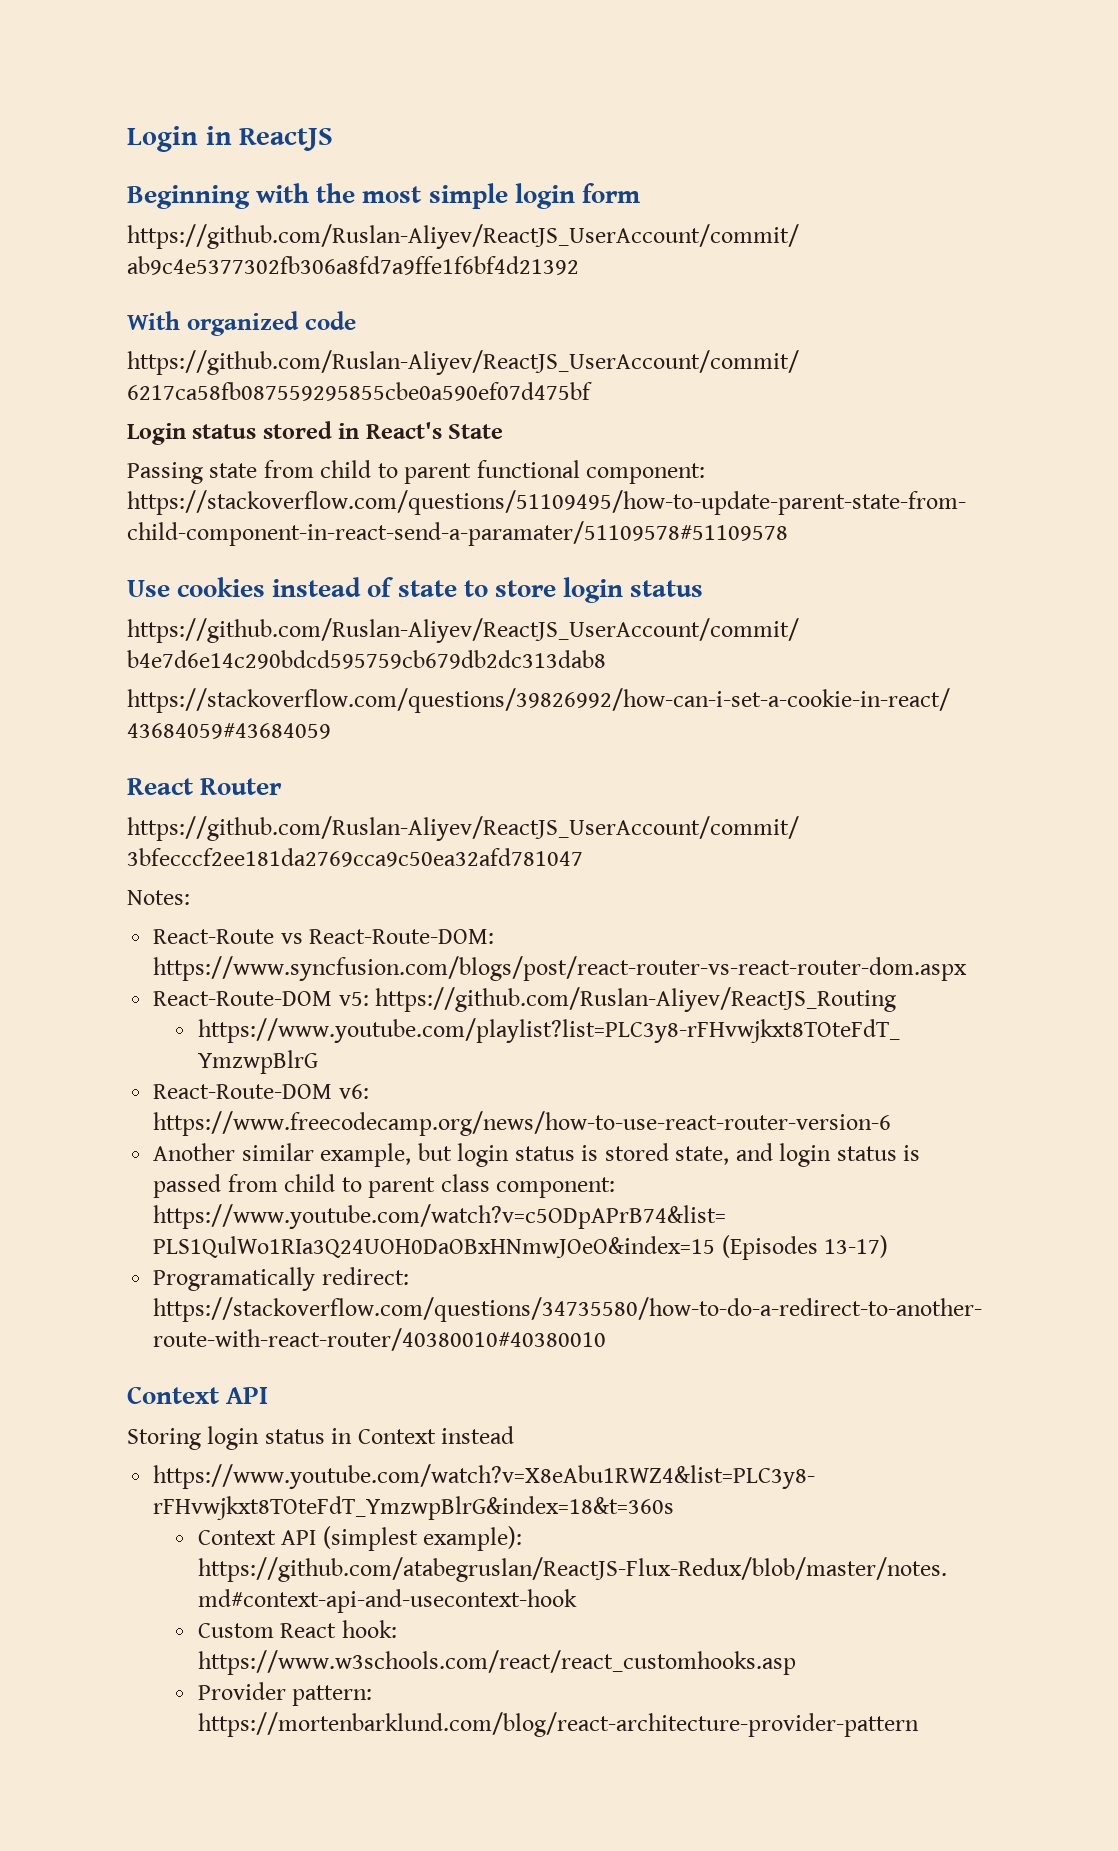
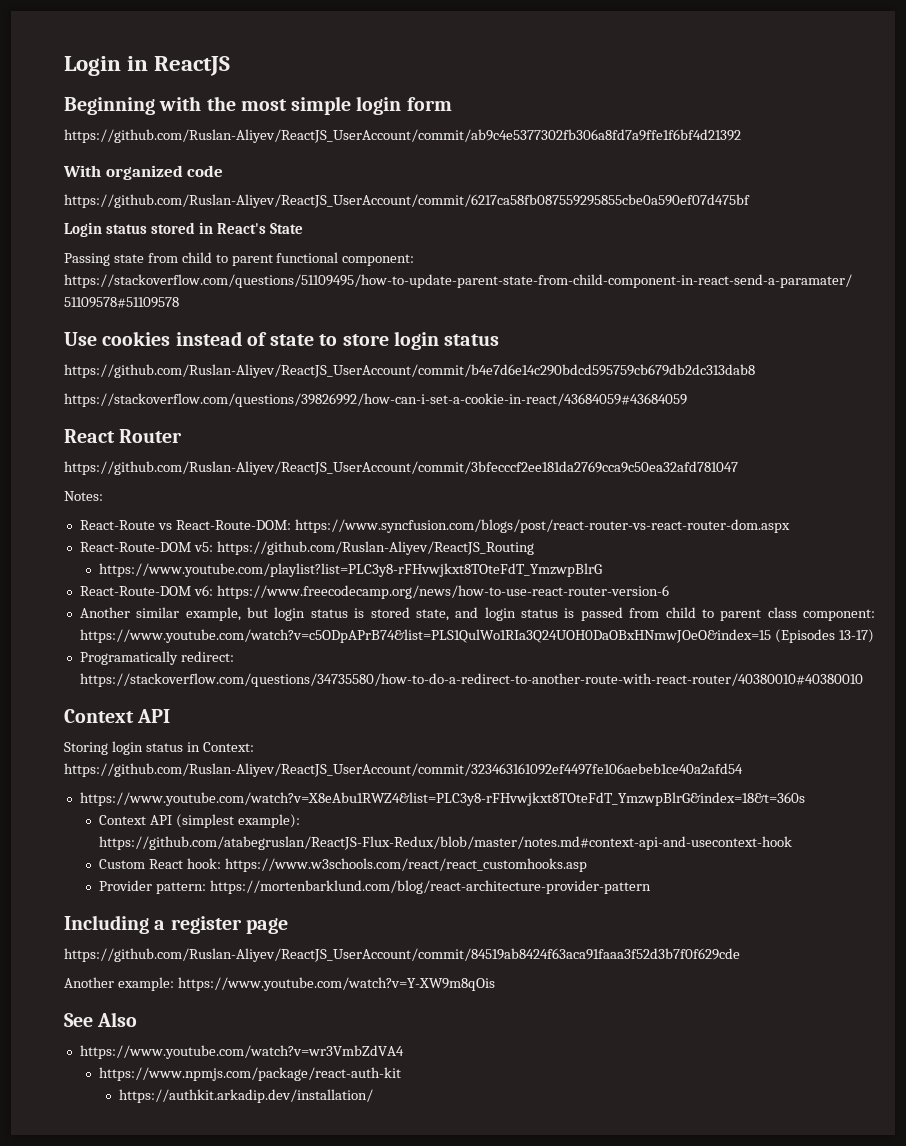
[357,1426,515,1444] Context instead -> [202,742,254,752] [64,763,743,777] Context: https://github.com/Ruslan-Aliyev/ReactJS_UserAccount/commit/323463161092ef4497fe106aebeb1ce40a2afd54
(919, 1724) none -> [64,915,288,934] [64,948,740,962] [64,977,495,991] [64,1012,138,1027] [79,1045,404,1059] [99,1067,402,1081] [118,1089,373,1103] // Including a register page // https://github.com/Ruslan-Aliyev/ReactJS_UserAccount/commit/84519ab8424f63aca91faaa3f52d3b7f0f629cde // Another example: https://www.youtube.com/watch?v=Y-XW9m8qOis // See Also // https://www.youtube.com/watch?v=wr3VmbZdVA4 // https://www.npmjs.com/package/react-auth-kit // https://authkit.arkadip.dev/installation/

